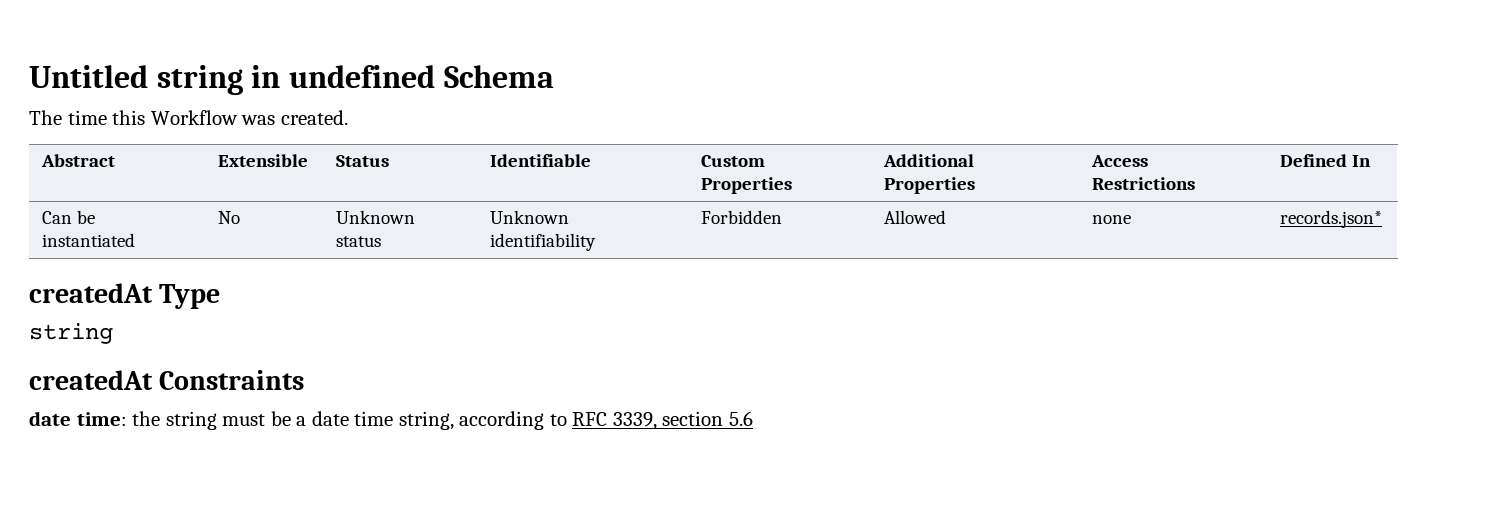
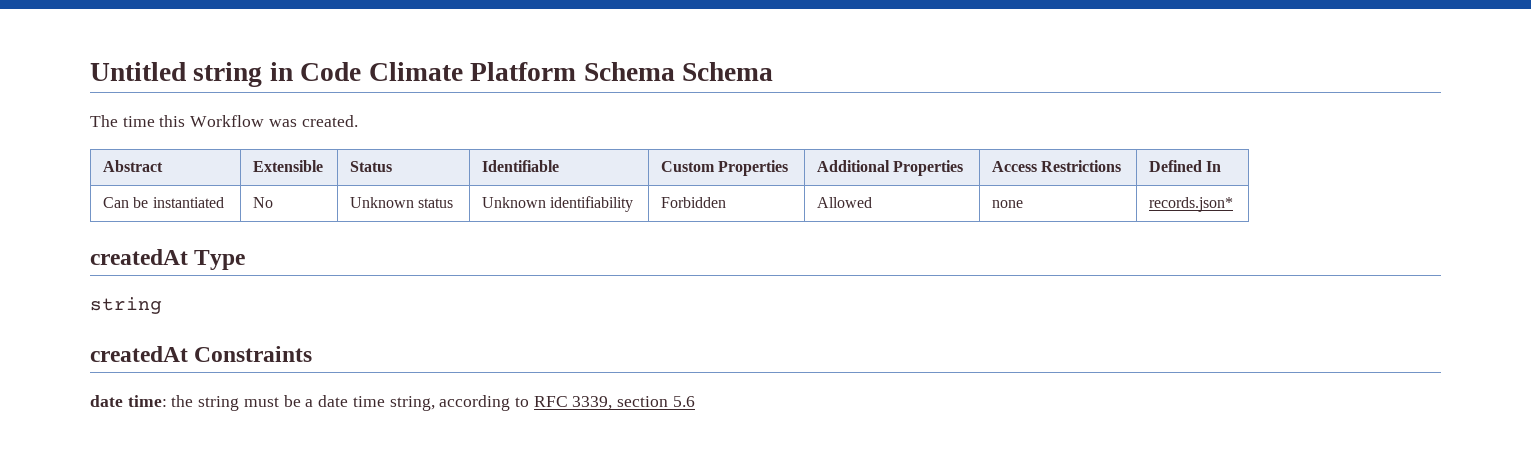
[288,65,435,88] undefined -> [300,62,675,81] Code Climate Platform Schema

